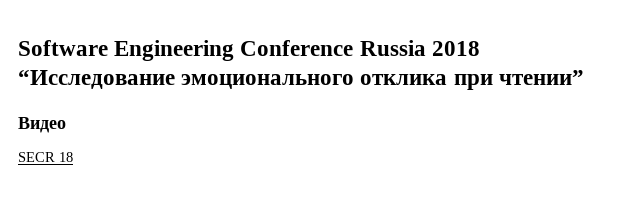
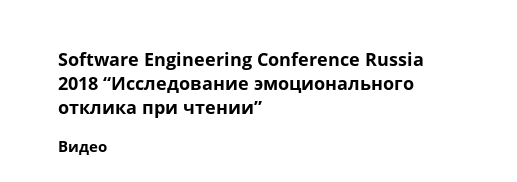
[18,152,73,162] // SECR 18 -> (107, 148) none

